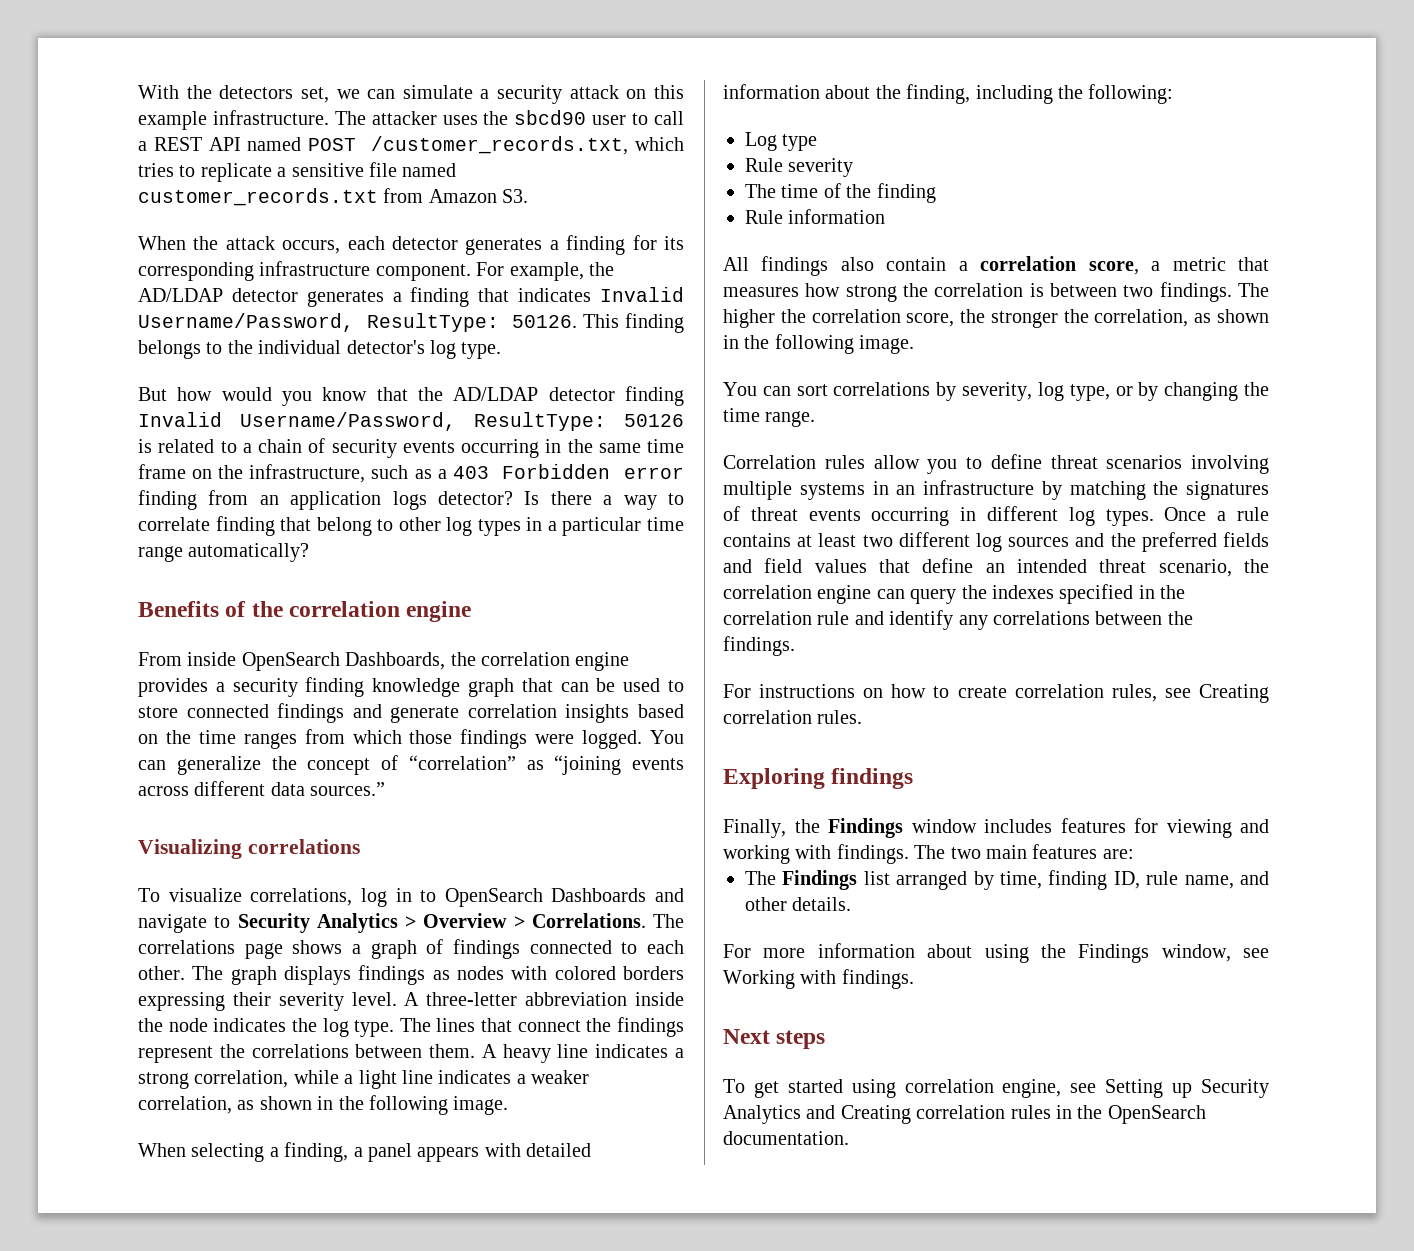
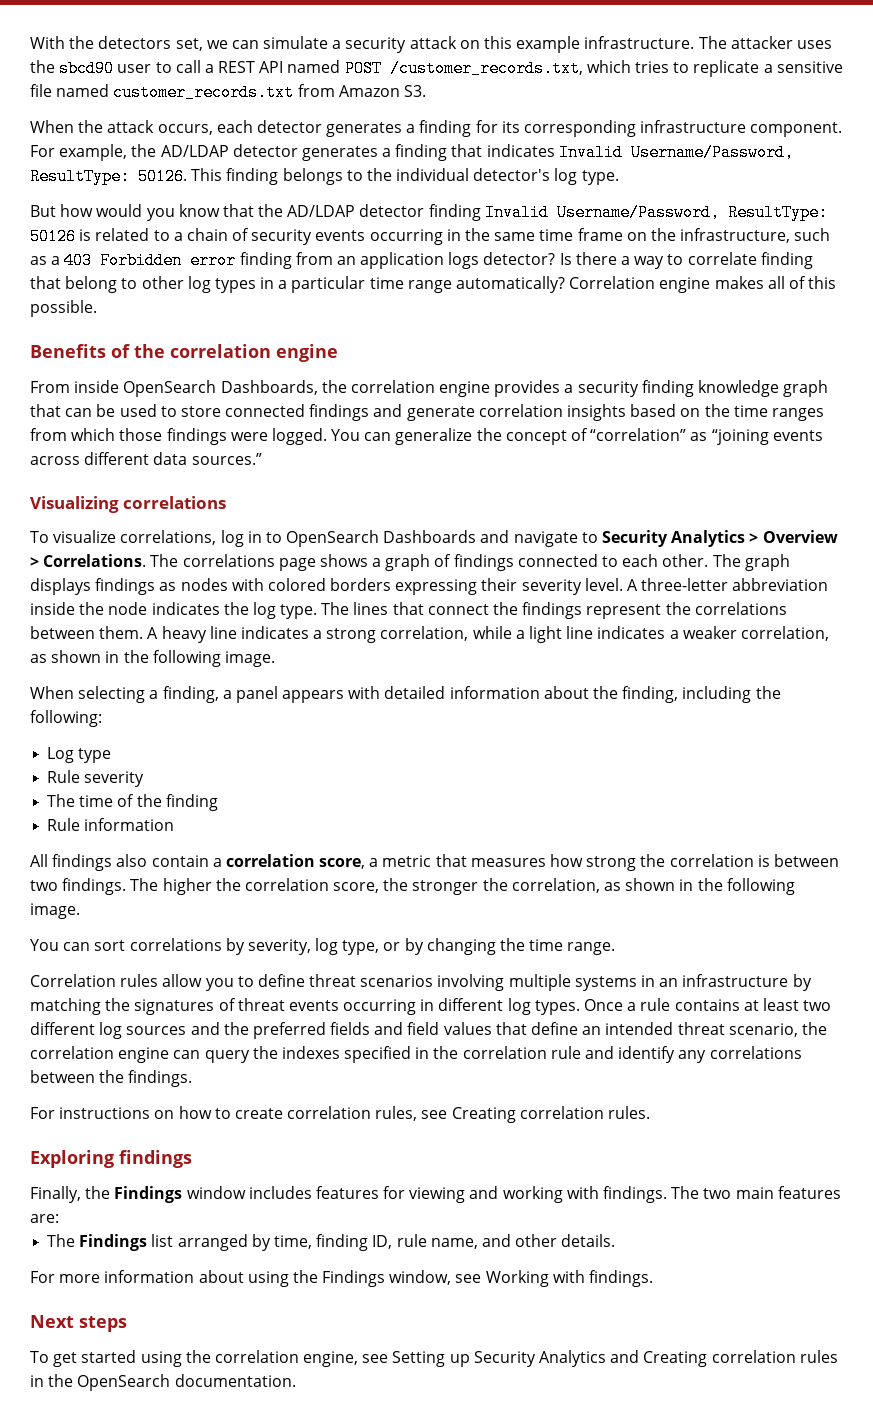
(310, 552) none -> [569,276,837,293] [30,300,97,317] Correlation engine makes all of this possible.
(896, 1088) none -> [185,1350,211,1363] the

